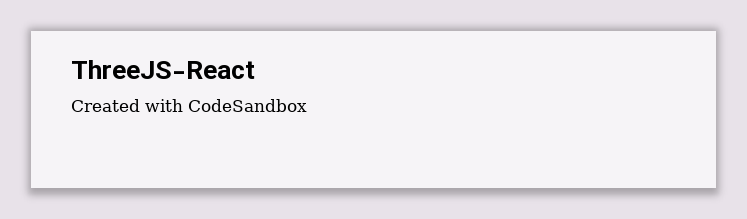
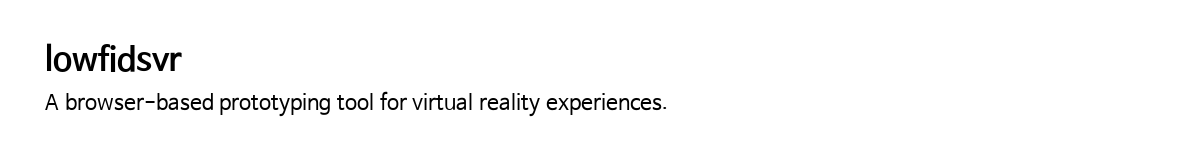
[71,60,255,79] [71,99,307,112] ThreeJS-React // Created with CodeSandbox -> [45,43,182,72] [45,91,668,117] lowfidsvr // A browser-based prototyping tool for virtual reality experiences.

